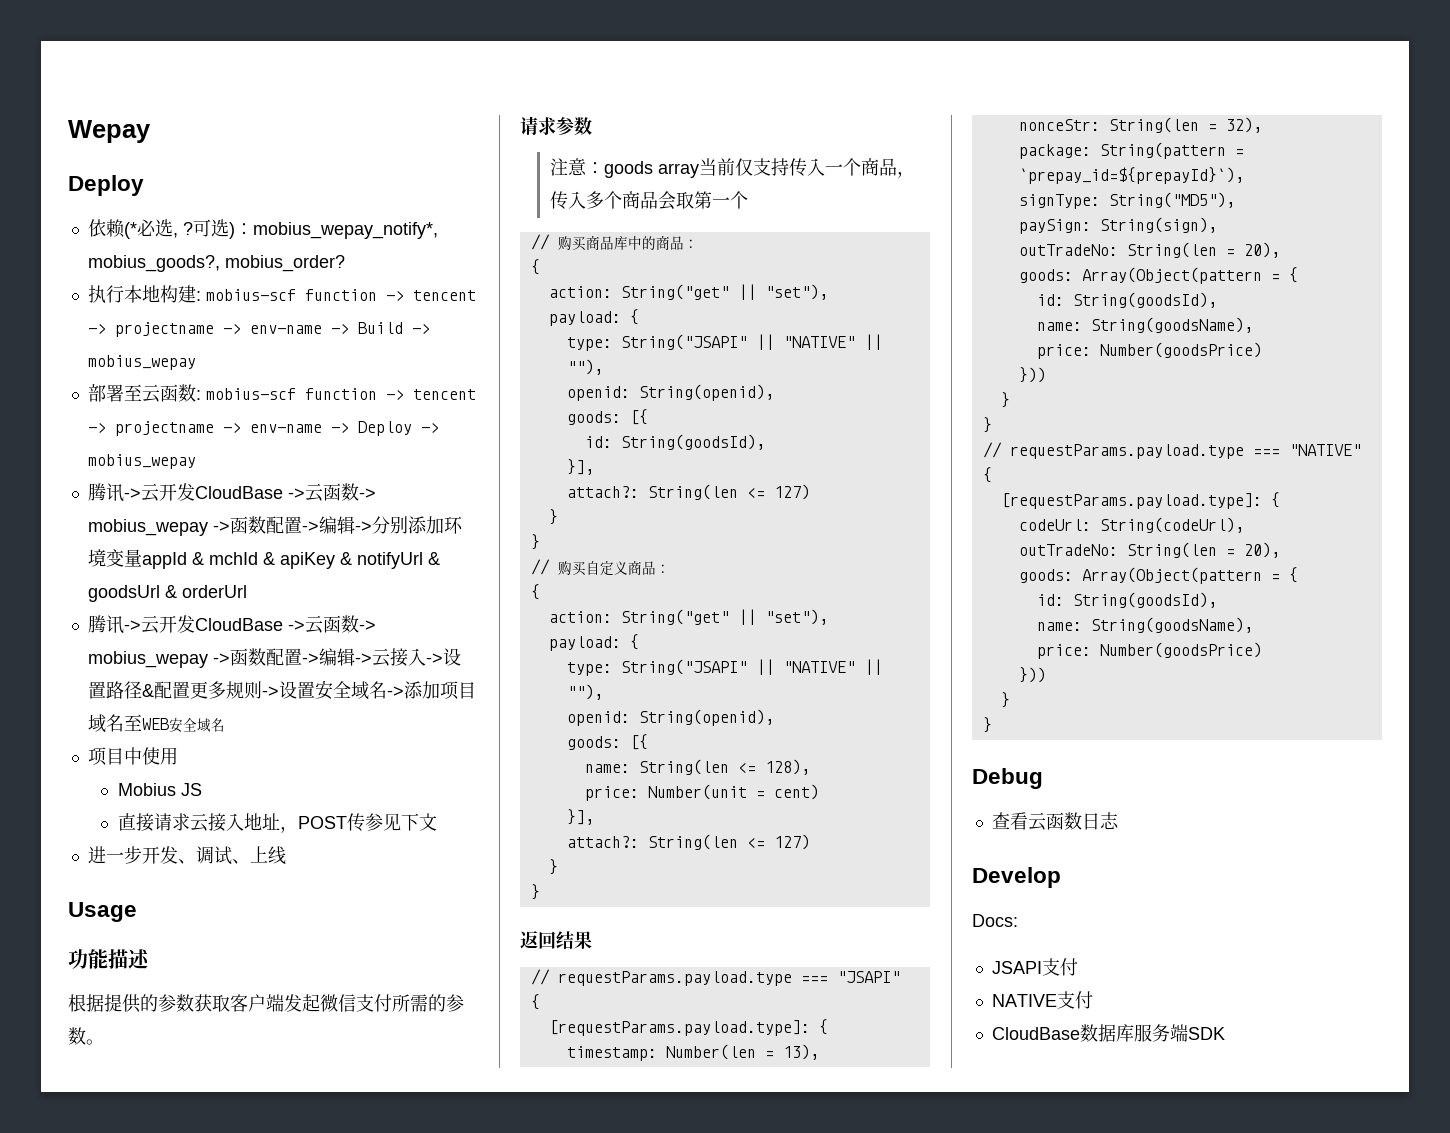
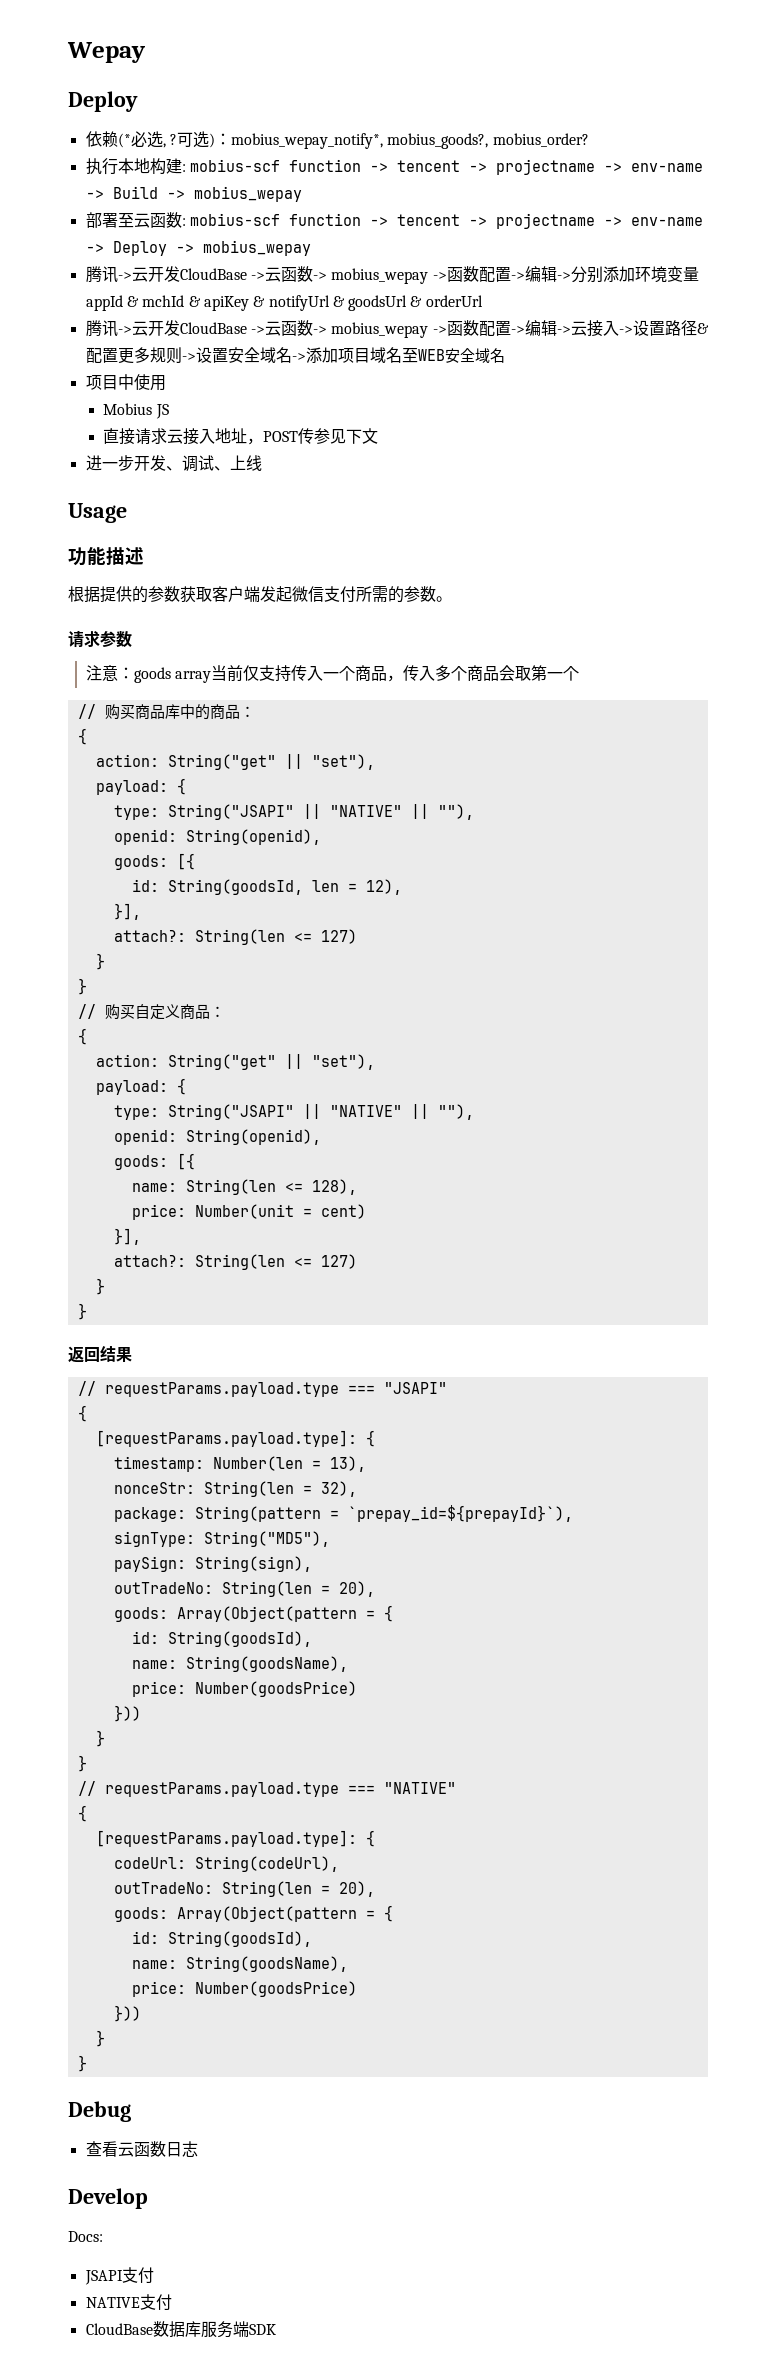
[620,434,765,450] String(goodsId), -> [167,879,402,895] String(goodsId, len = 12),

